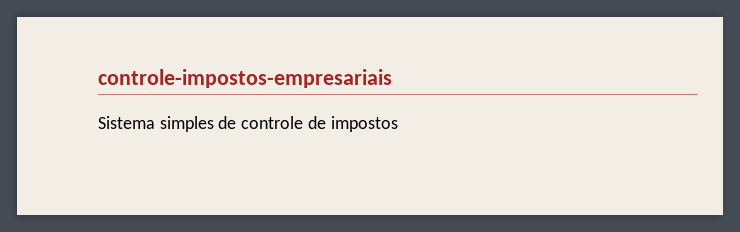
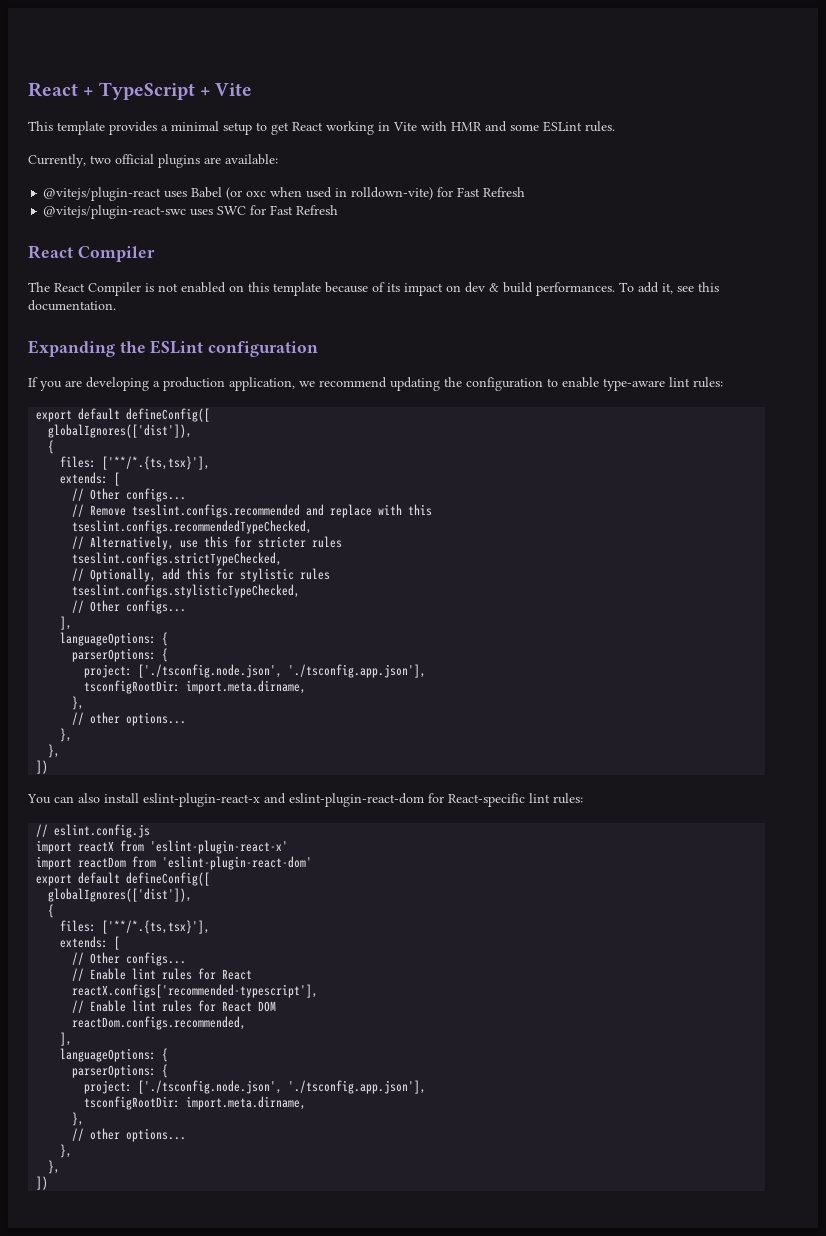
[98,69,392,88] [98,116,398,132] controle-impostos-empresariais // Sistema simples de controle de impostos -> [28,82,253,100] [28,121,615,135] [28,154,278,168] [43,187,526,201] [43,205,339,219] [28,245,155,262] [28,282,719,296] [28,300,116,311] [28,340,319,357] [28,377,723,391] [36,408,211,422] [48,424,193,438] [48,440,55,454] [60,456,211,470] [60,472,121,486] [72,488,187,502] [72,504,433,518] [72,520,313,534] [72,536,343,550] [72,552,283,566] [72,568,331,582] [72,584,301,598] [72,600,187,614] [60,616,73,630] [60,632,169,646] [72,648,169,662] [84,664,427,678] [84,680,307,694] [72,696,85,710] [72,712,187,726] [60,728,73,742] [48,744,61,758] [36,760,49,774] [27,793,583,807] [36,824,151,838] [36,840,289,854] [36,856,313,870] [36,872,211,886] [48,888,193,902] [48,904,55,918] [60,920,211,934] [60,936,121,950] [72,952,187,966] [72,968,253,981] [72,984,319,998] [72,1000,277,1013] [72,1016,247,1030] [60,1032,73,1046] [60,1048,169,1062] [72,1064,169,1078] [84,1080,427,1094] [84,1096,307,1110] [72,1112,85,1126] [72,1128,187,1142] [60,1144,73,1158] [48,1160,61,1174] [36,1176,49,1190] React + TypeScript + Vite // This template provides a minimal setup to get React working in Vite with HMR and some ESLint rules. // Currently, two official plugins are available: // @vitejs/plugin-react uses Babel (or oxc when used in rolldown-vite) for Fast Refresh // @vitejs/plugin-react-swc uses SWC for Fast Refresh // React Compiler // The React Compiler is not enabled on this template because of its impact on dev & build performances. To add it, see this documentation. // Expanding the ESLint configuration // If you are developing a production application, we recommend updating the configuration to enable type-aware lint rules: // export default defineConfig([ // globalIgnores(['dist']), // { // files: ['**/*.{ts,tsx}'], // extends: [ // // Other configs... // // Remove tseslint.configs.recommended and replace with this // tseslint.configs.recommendedTypeChecked, // // Alternatively, use this for stricter rules // tseslint.configs.strictTypeChecked, // // Optionally, add this for stylistic rules // tseslint.configs.stylisticTypeChecked, // // Other configs... // ], // languageOptions: { // parserOptions: { // project: ['./tsconfig.node.json', './tsconfig.app.json'], // tsconfigRootDir: import.meta.dirname, // }, // // other options... // }, // }, // ]) // You can also install eslint-plugin-react-x and eslint-plugin-react-dom for React-specific lint rules: // // eslint.config.js // import reactX from 'eslint-plugin-react-x' // import reactDom from 'eslint-plugin-react-dom' // export default defineConfig([ // globalIgnores(['dist']), // { // files: ['**/*.{ts,tsx}'], // extends: [ // // Other configs... // // Enable lint rules for React // reactX.configs['recommended-typescript'], // // Enable lint rules for React DOM // reactDom.configs.recommended, // ], // languageOptions: { // parserOptions: { // project: ['./tsconfig.node.json', './tsconfig.app.json'], // tsconfigRootDir: import.meta.dirname, // }, // // other options... // }, // }, // ])

